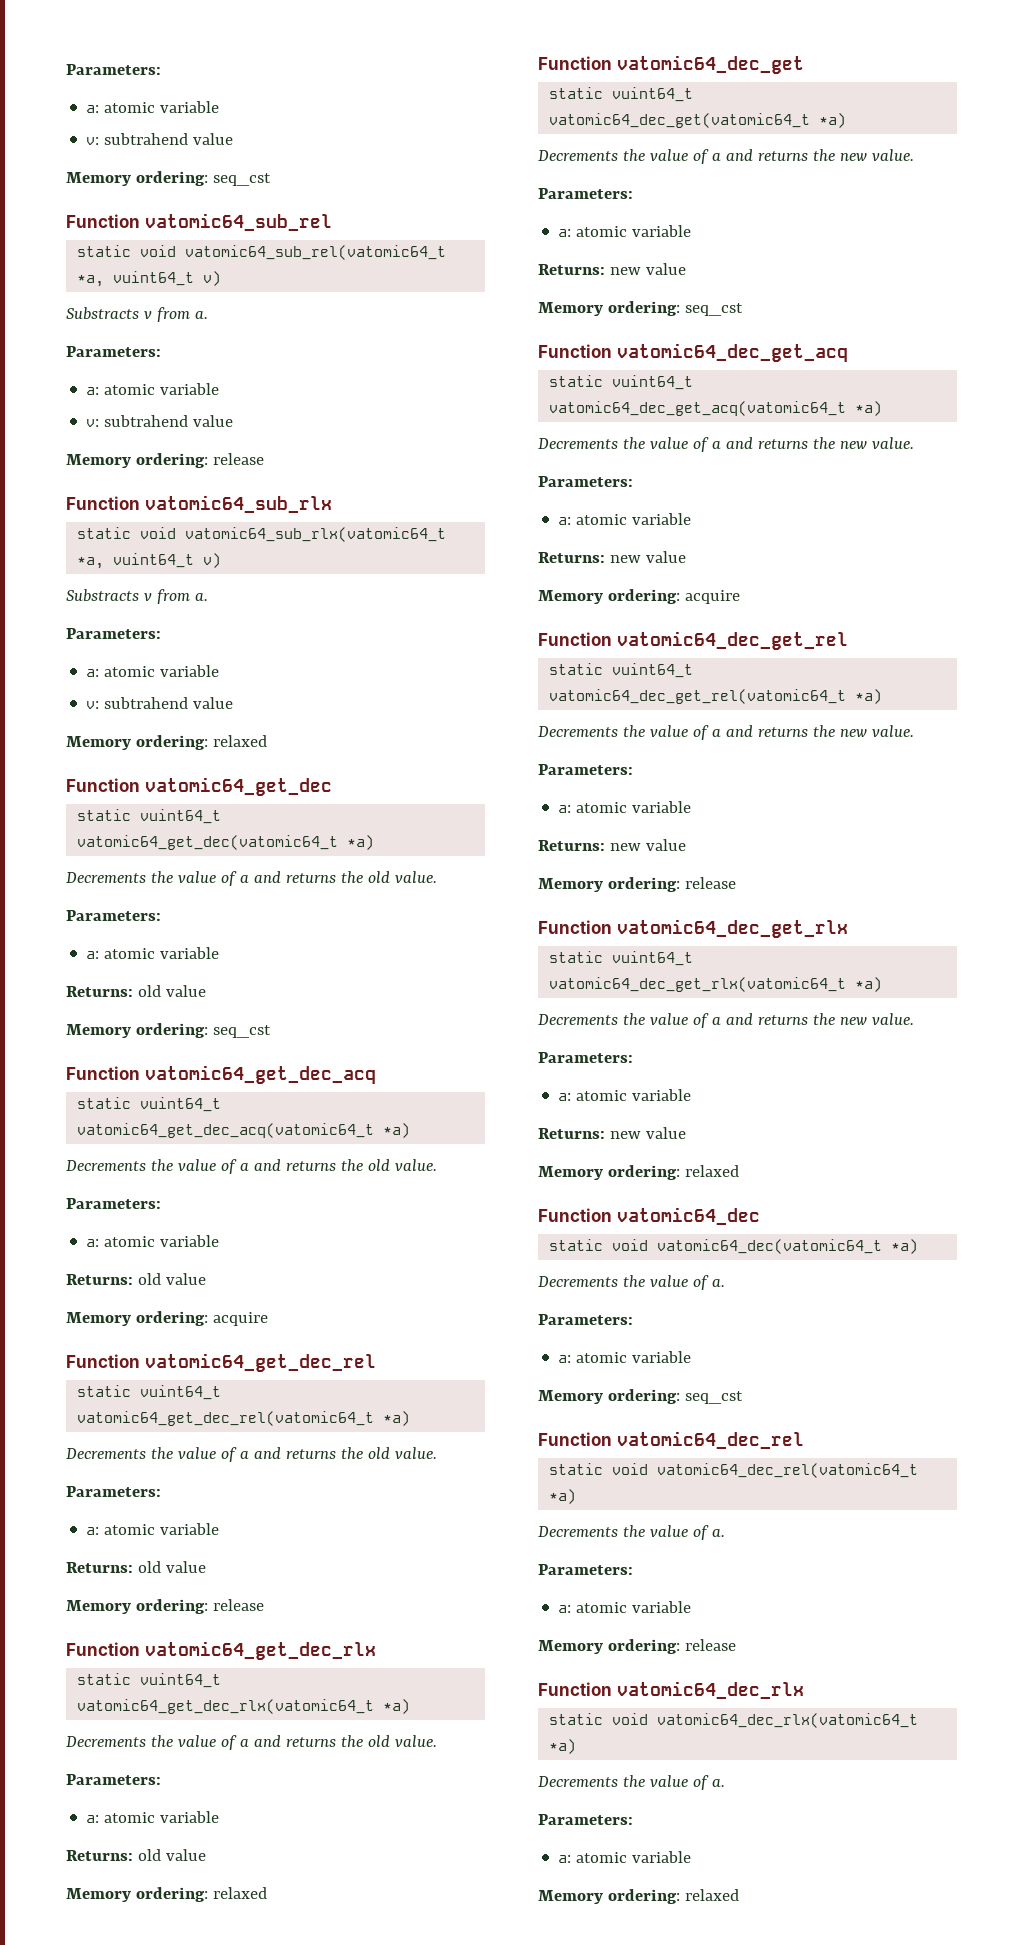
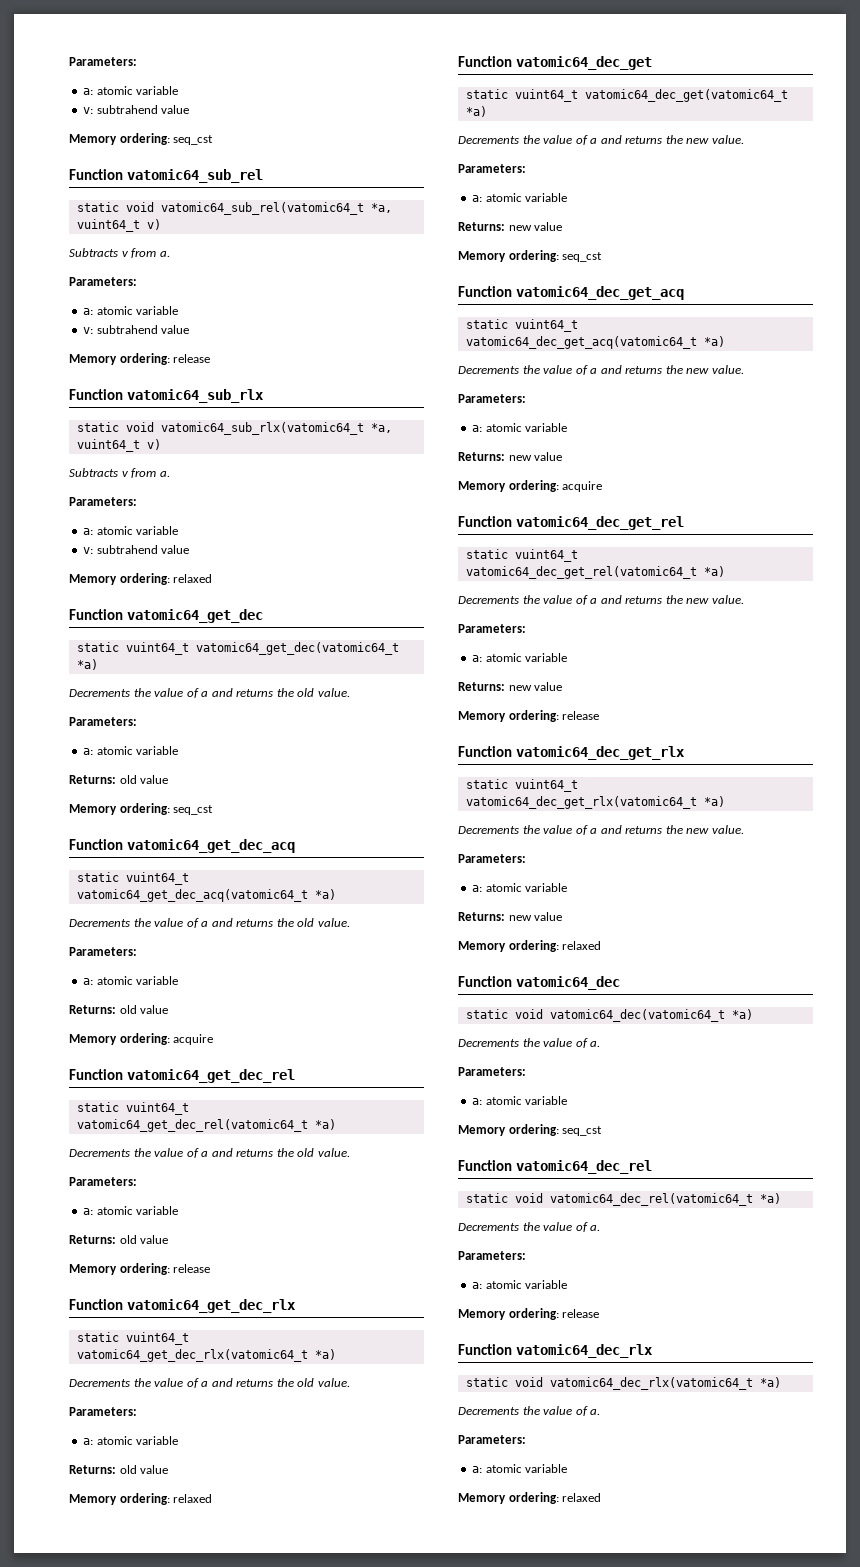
[66,307,139,320] Substracts -> [69,248,118,257] Subtracts
[66,589,139,602] Substracts -> [69,468,118,477] Subtracts

